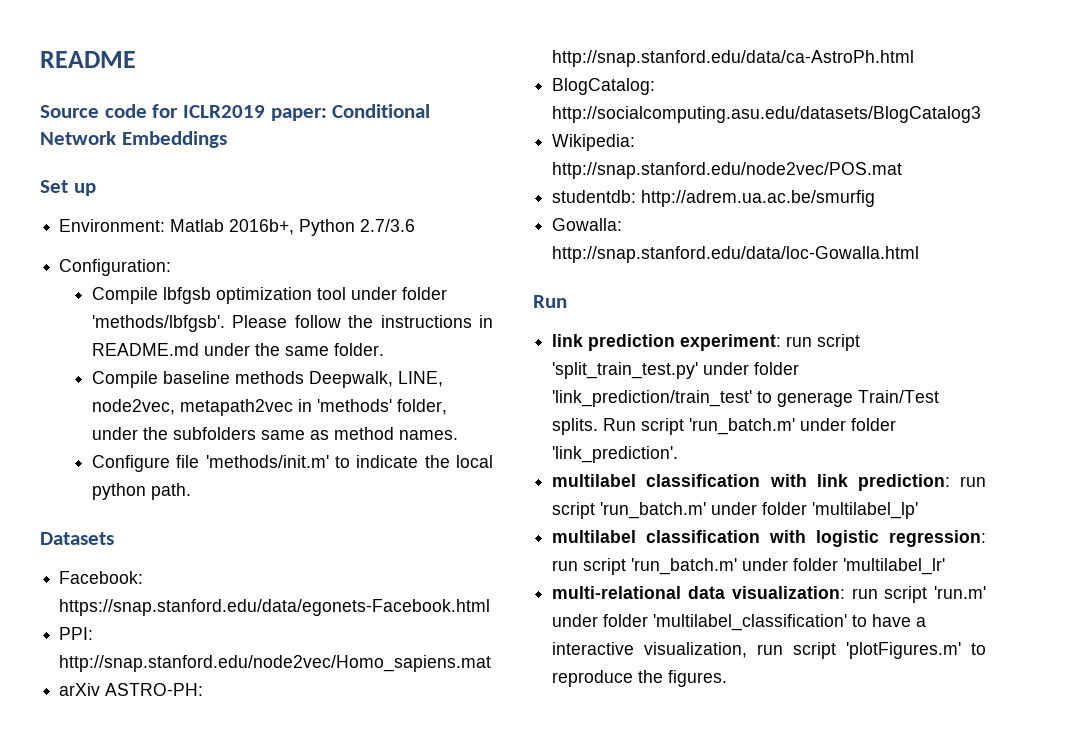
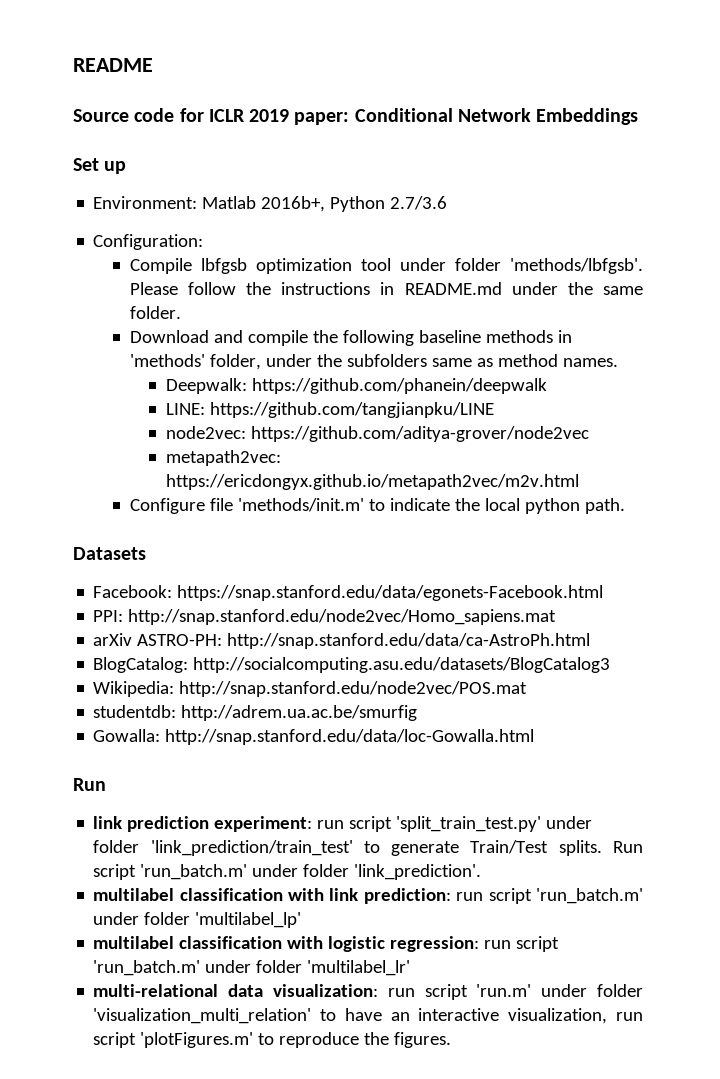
[183,105,266,118] ICLR2019 -> [208,109,290,122] ICLR 2019
[92,371,444,388] [92,399,294,416] Compile baseline methods Deepwalk, LINE, node2vec, metapath2vec -> [129,330,553,346] Download and compile the following baseline methods
(459, 435) none -> [165,378,547,394] [165,402,494,418] [165,426,589,442] [165,450,281,466] [165,474,579,490] // Deepwalk: https://github.com/phanein/deepwalk // LINE: https://github.com/tangjianpku/LINE // node2vec: https://github.com/aditya-grover/node2vec // metapath2vec: https://ericdongyx.github.io/metapath2vec/m2v.html
[777,392,854,407] generage -> [391,841,460,856] generate
[653,614,848,631] 'multilabel_classification' -> [93,1008,312,1024] 'visualization_multi_relation'
[916,617,927,627] a -> [390,1012,410,1021] an

